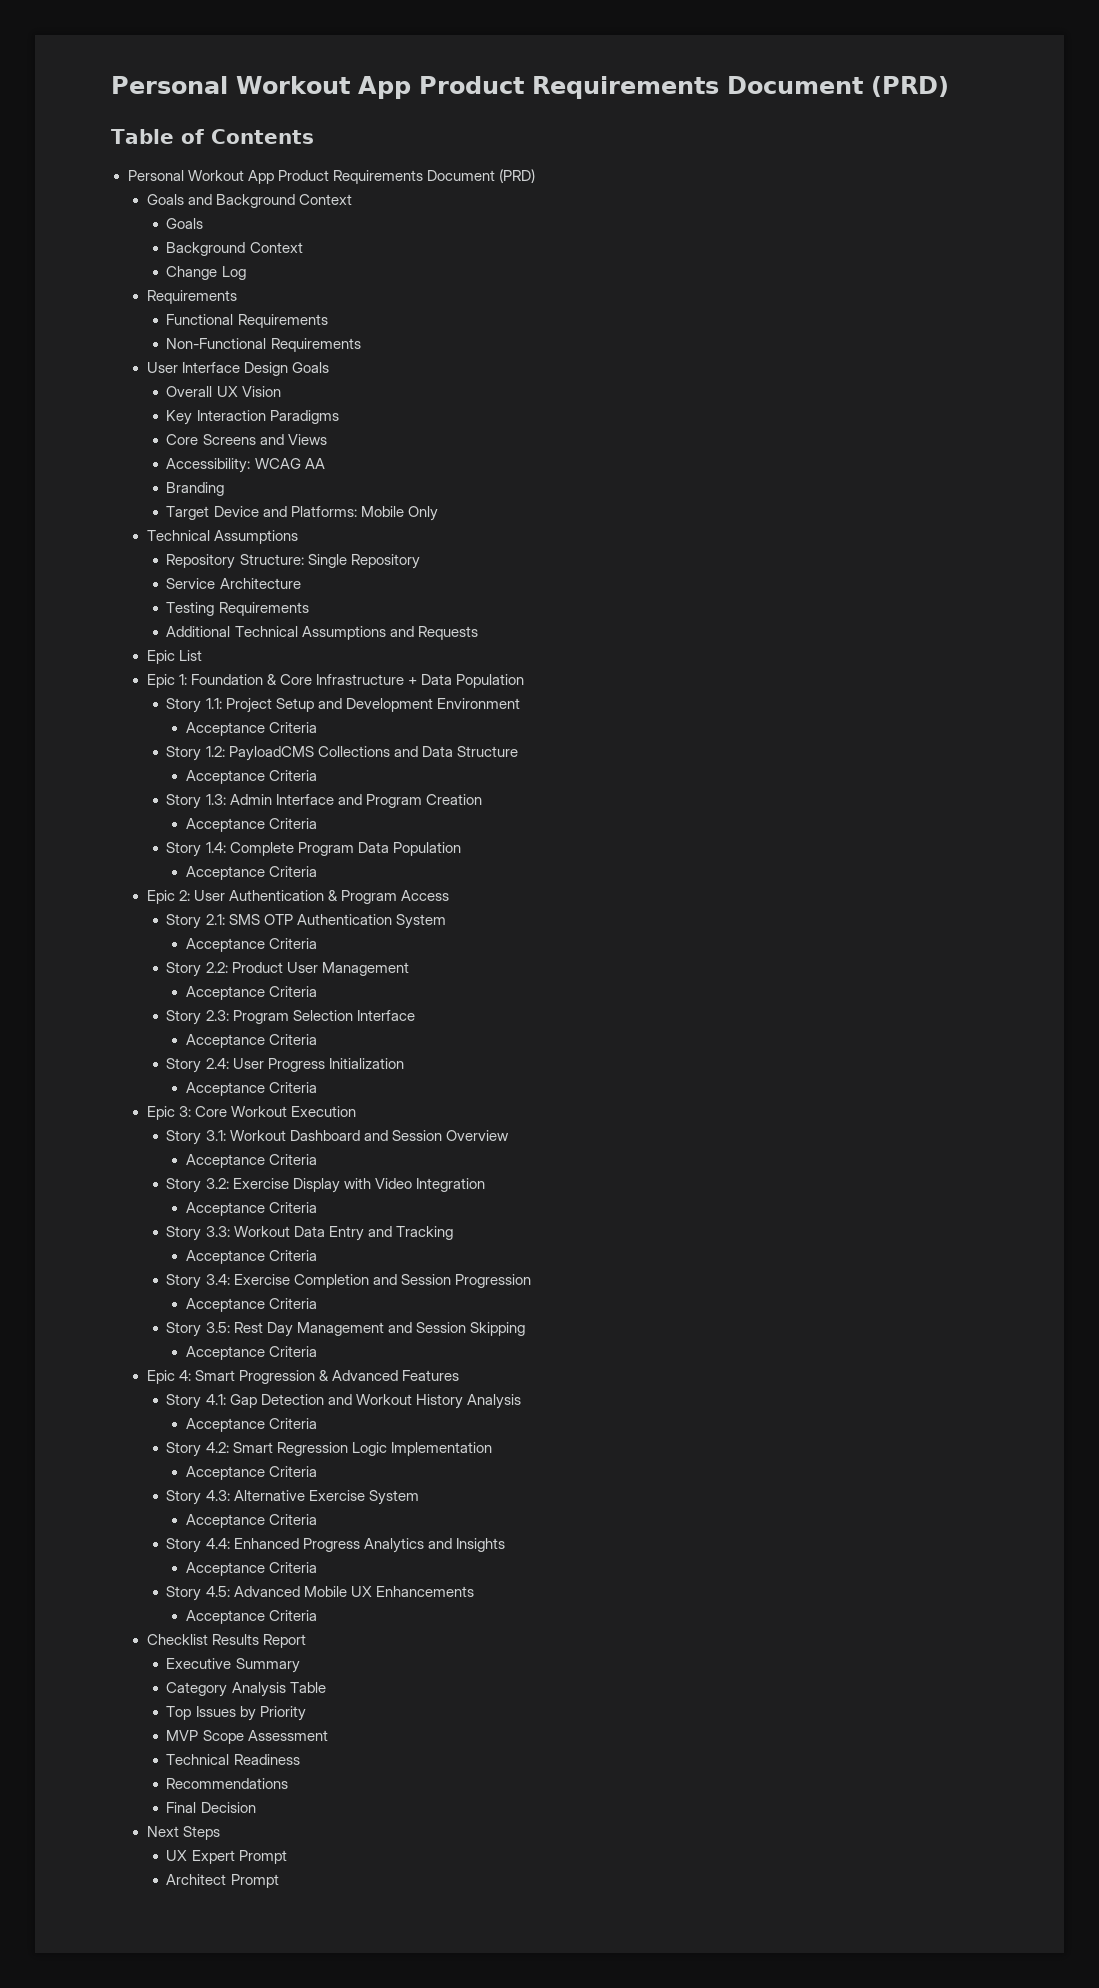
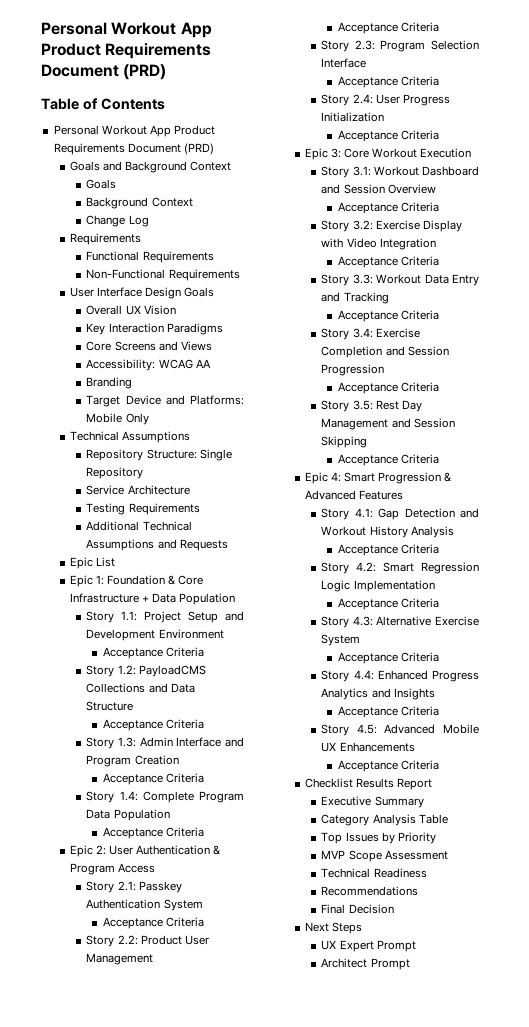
[228,914,293,925] SMS OTP -> [138,881,182,893] Passkey

